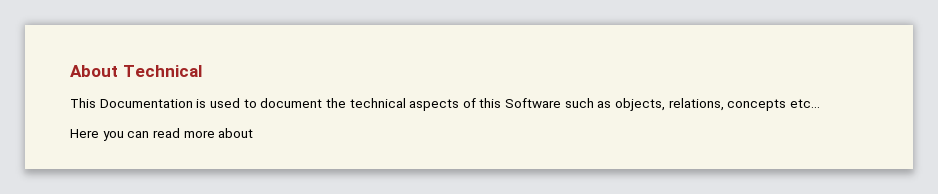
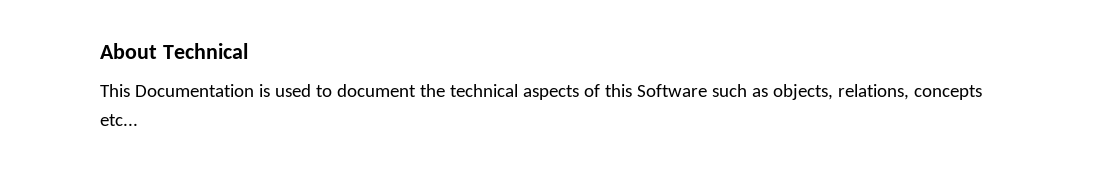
[70,128,254,141] // Here you can read more about -> (138, 120) none

